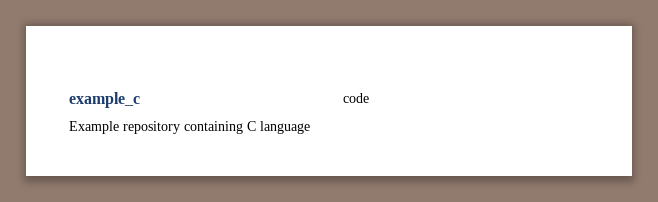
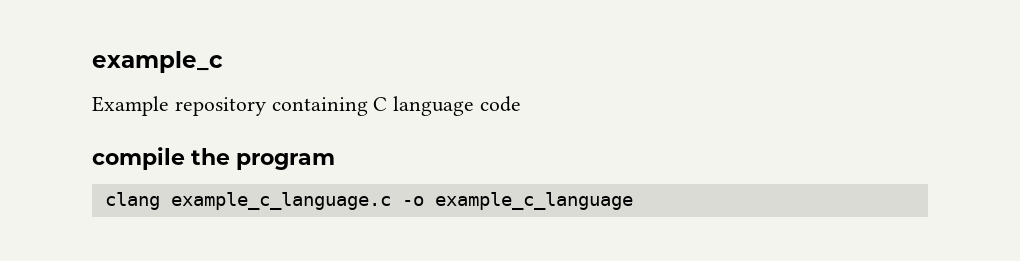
(369, 98) none -> [92,147,335,170] [104,192,633,210] // compile the program // clang example_c_language.c -o example_c_language

